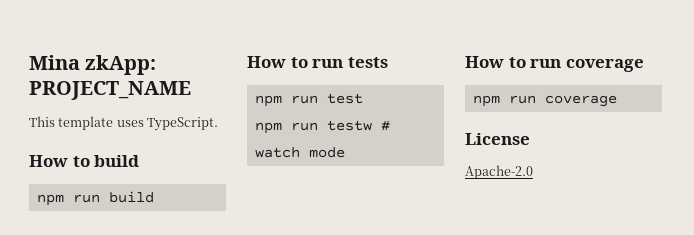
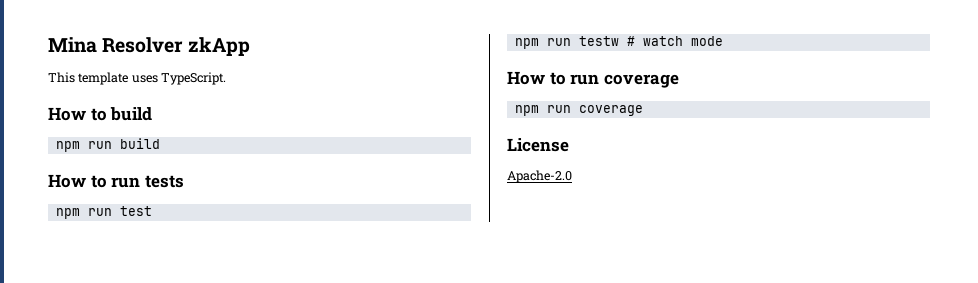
[85,55,157,75] [29,81,191,100] zkApp: PROJECT_NAME -> [102,37,250,56] Resolver zkApp

